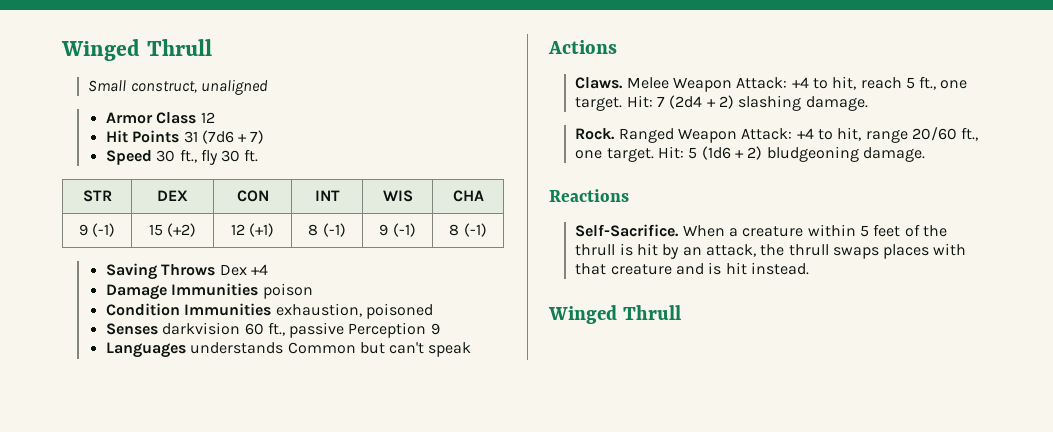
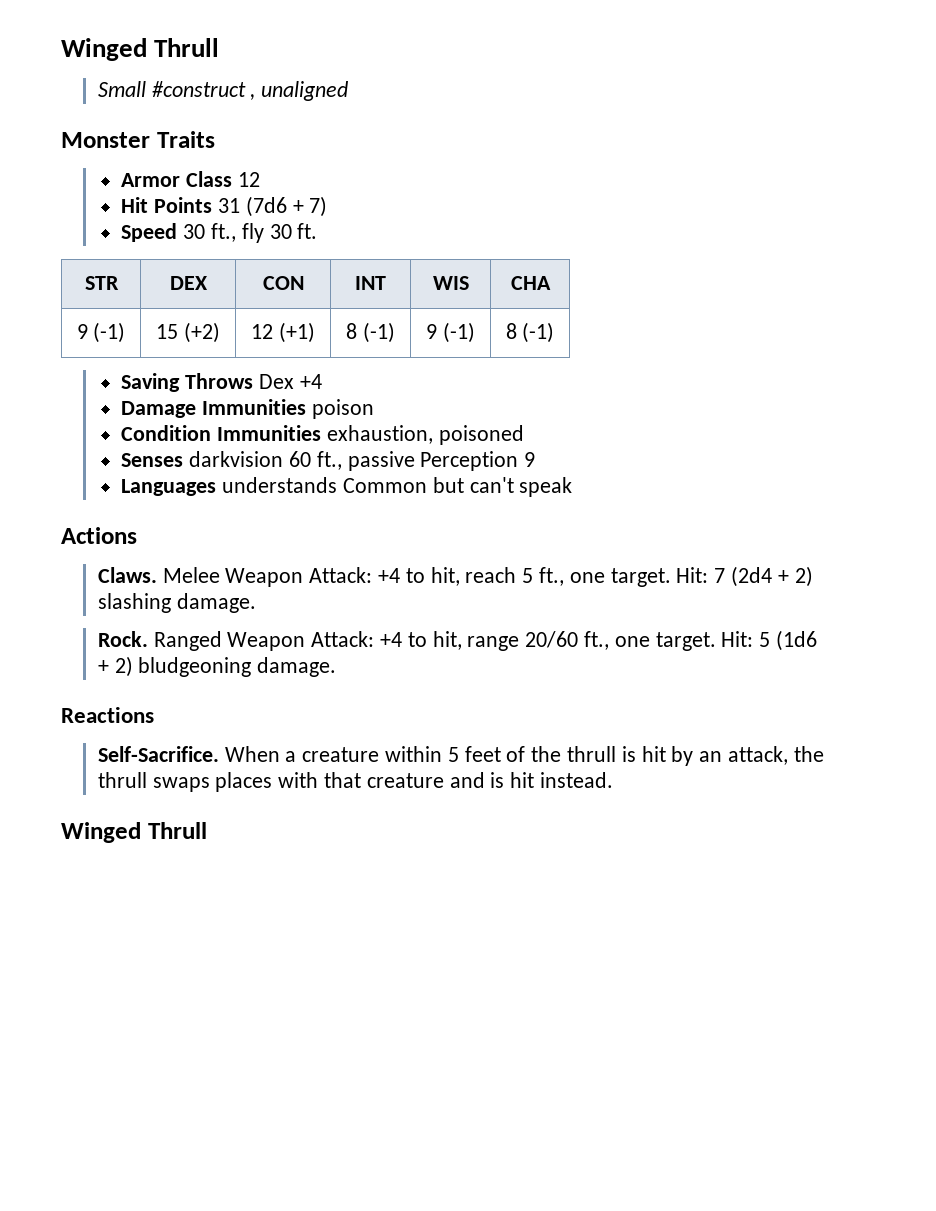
[130,81,197,93] construct, -> [151,81,256,100] #construct ,
(268, 87) none -> [61,131,215,148] // Monster Traits

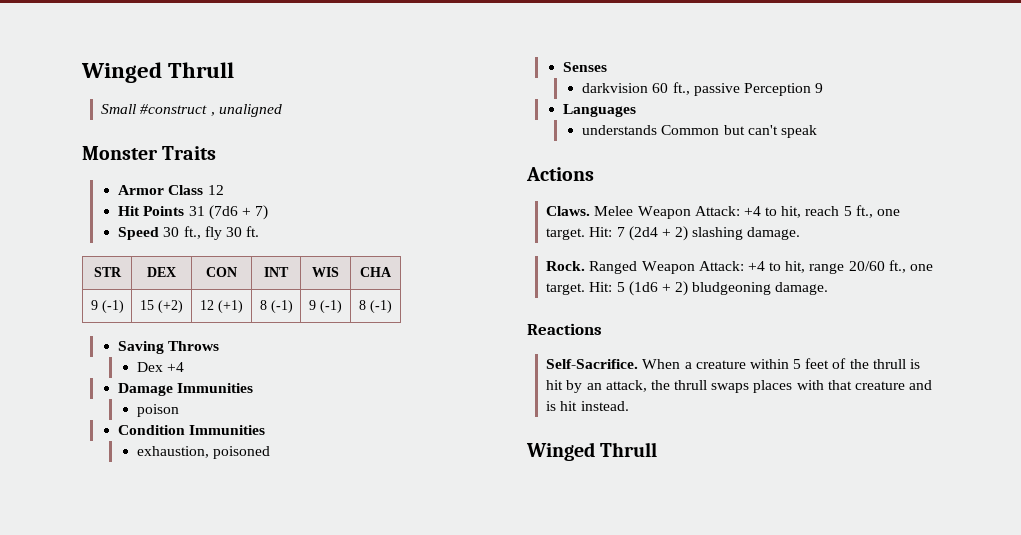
(254, 381) none -> (220, 346) //
(307, 407) none -> (254, 388) //
(322, 433) none -> (266, 430) //
(184, 460) none -> (608, 67) //
(217, 487) none -> (637, 110) //

